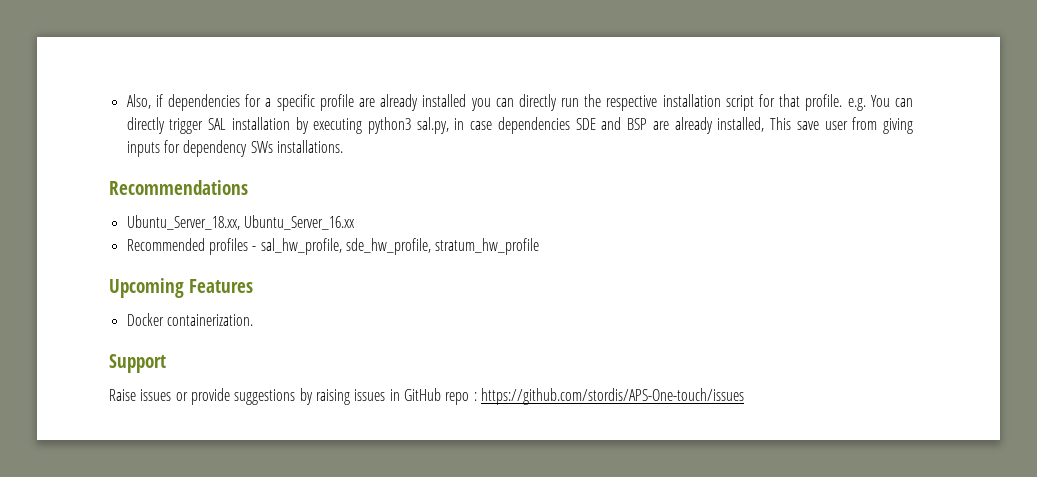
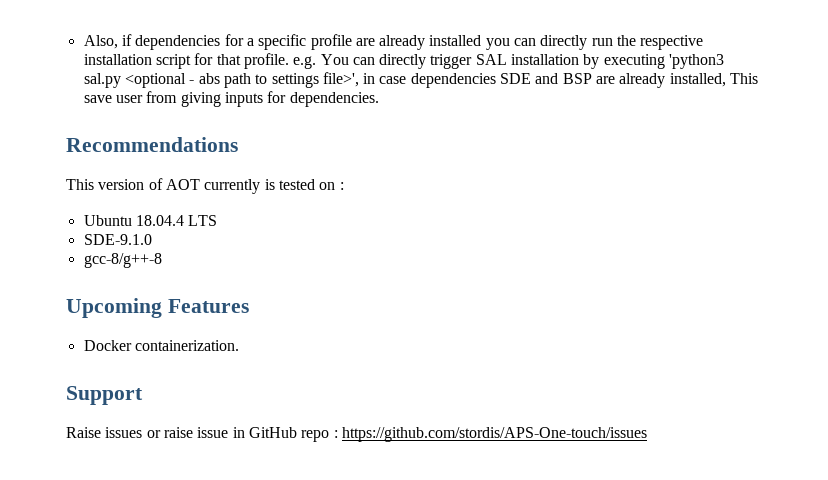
[368,117,449,134] python3 sal.py, -> [669,54,725,69] [83,72,359,88] 'python3 sal.py <optional - abs path to settings file>',
[183,140,343,157] [109,180,248,195] [126,215,355,230] [126,238,540,255] dependency SWs installations. // Recommendations // Ubuntu_Server_18.xx, Ubuntu_Server_16.xx // Recommended profiles - sal_hw_profile, sde_hw_profile, stratum_hw_profile -> [289,92,379,107] [66,137,238,152] [66,178,344,194] [83,215,218,226] [83,234,152,245] [83,253,162,268] dependencies. // Recommendations // This version of AOT currently is tested on : // Ubuntu 18.04.4 LTS // SDE-9.1.0 // gcc-8/g++-8
[190,388,386,405] provide suggestions by raising issues -> [163,427,229,438] raise issue

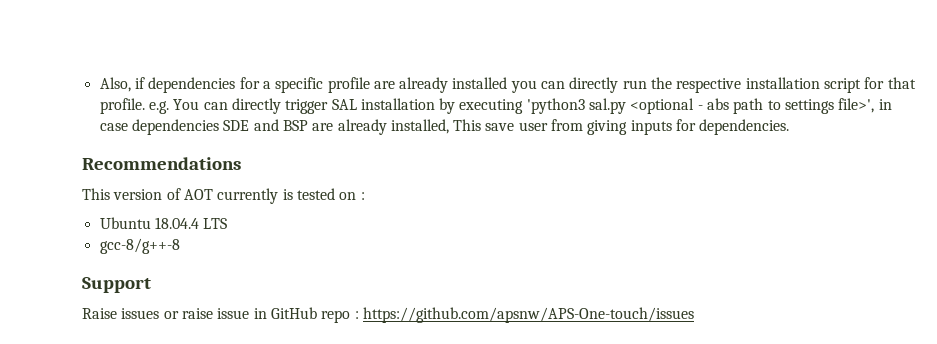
[83,234,152,245] // SDE-9.1.0 -> (228, 223) none
[66,298,249,318] [83,340,239,351] // Upcoming Features // Docker containerization. -> (180, 246) none
[341,427,647,442] https://github.com/stordis/APS-One-touch/issues -> [362,307,694,323] https://github.com/apsnw/APS-One-touch/issues

